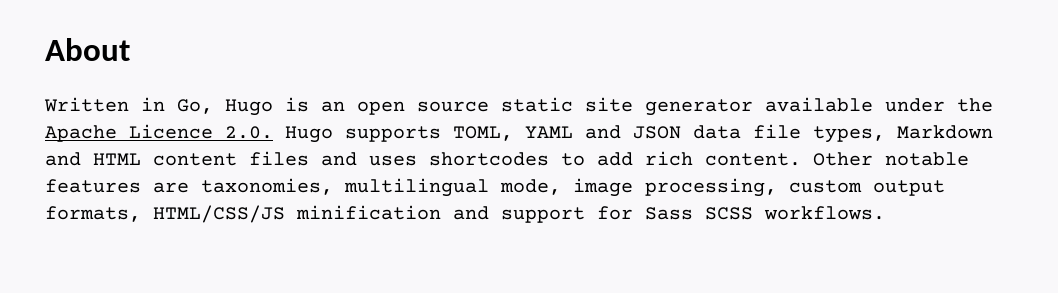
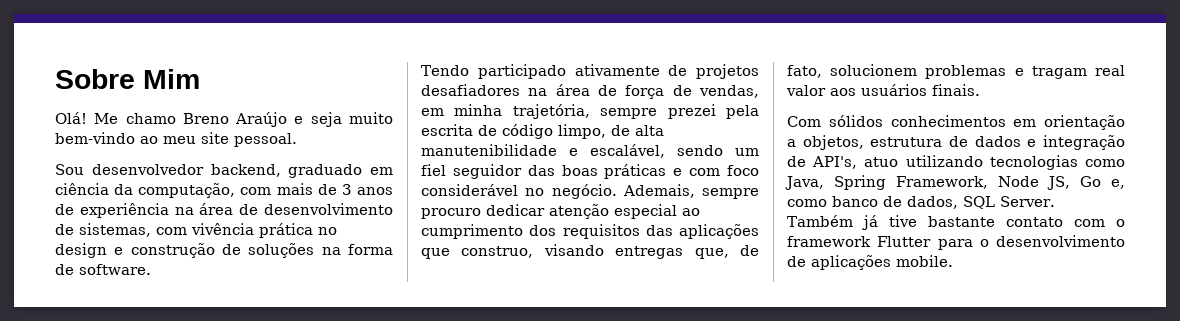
[45,38,130,61] [44,97,993,116] [45,124,993,143] [45,151,969,166] [45,178,945,197] [45,205,885,223] About // Written in Go, Hugo is an open source static site generator available under the Apache Licence 2.0. Hugo supports TOML, YAML and JSON data file types, Markdown and HTML content files and uses shortcodes to add rich content. Other notable features are taxonomies, multilingual mode, image processing, custom output formats, HTML/CSS/JS minification and support for Sass SCSS workflows. -> [55,69,200,89] [55,112,393,127] [55,132,297,147] [55,164,393,178] [55,183,394,198] [55,203,393,218] [55,223,337,238] [55,243,393,258] [55,264,151,275] [421,64,759,79] [421,84,759,99] [421,104,759,119] [421,124,664,139] [421,144,759,158] [421,164,759,179] [421,184,759,199] [421,204,700,219] [421,224,759,239] [421,244,759,259] [787,64,1125,79] [786,84,980,96] [787,115,1125,130] [787,135,1125,150] [787,155,1125,170] [785,175,1125,190] [787,196,1055,209] [787,215,1125,230] [787,235,1125,250] [787,255,953,270] Sobre Mim // Olá! Me chamo Breno Araújo e seja muito bem-vindo ao meu site pessoal. // Sou desenvolvedor backend, graduado em ciência da computação, com mais de 3 anos de experiência na área de desenvolvimento de sistemas, com vivência prática no design e construção de soluções na forma de software. // Tendo participado ativamente de projetos desafiadores na área de força de vendas, em minha trajetória, sempre prezei pela escrita de código limpo, de alta manutenibilidade e escalável, sendo um fiel seguidor das boas práticas e com foco considerável no negócio. Ademais, sempre procuro dedicar atenção especial ao cumprimento dos requisitos das aplicações que construo, visando entregas que, de fato, solucionem problemas e tragam real valor aos usuários finais. // Com sólidos conhecimentos em orientação a objetos, estrutura de dados e integração de API's, atuo utilizando tecnologias como Java, Spring Framework, Node JS, Go e, como banco de dados, SQL Server. Também já tive bastante contato com o framework Flutter para o desenvolvimento de aplicações mobile.

